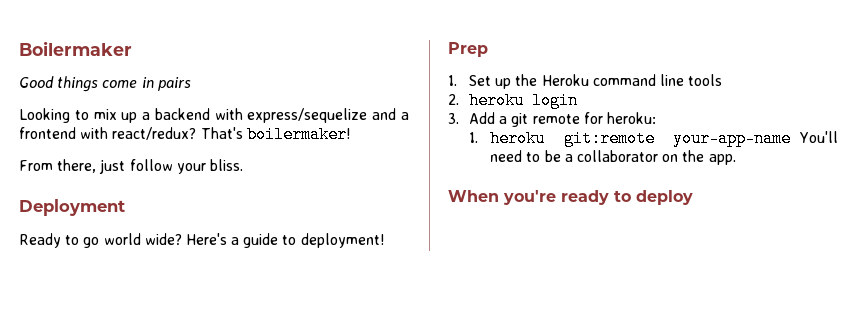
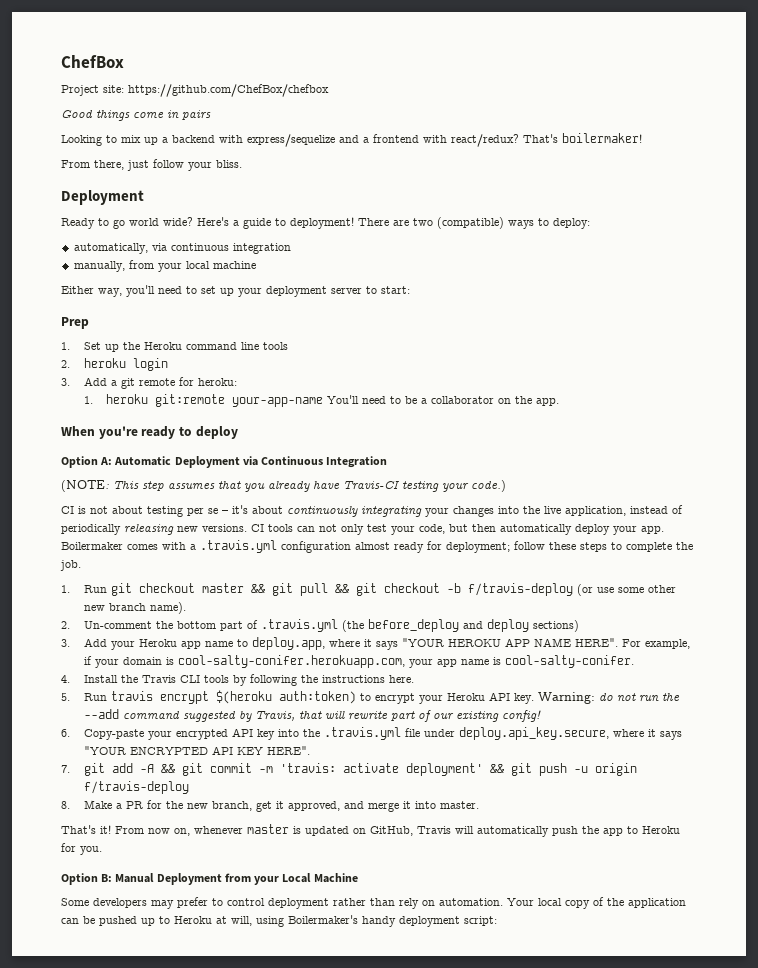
[19,41,132,56] Boilermaker -> [61,55,124,68] [61,84,329,97] ChefBox // Project site: https://github.com/ChefBox/chefbox
(384, 240) none -> [358,217,590,229] [73,243,291,254] [73,260,256,272] [61,285,410,297] There are two (compatible) ways to deploy: // automatically, via continuous integration // manually, from your local machine // Either way, you'll need to set up your deployment server to start:
(693, 197) none -> [61,456,388,468] [61,480,506,492] [61,505,683,517] [61,524,664,535] [61,540,693,553] [60,560,81,571] [61,583,676,596] [83,602,186,614] [61,619,579,632] [61,637,690,650] [83,655,634,668] [61,674,414,686] [61,690,680,704] [83,709,541,722] [61,727,682,740] [83,746,310,755] [61,763,637,776] [83,781,189,794] [61,800,479,812] [61,824,680,837] [61,843,102,855] [61,873,358,885] [61,897,686,909] [61,915,497,927] // Option A: Automatic Deployment via Continuous Integration // (NOTE: This step assumes that you already have Travis-CI testing your code.) // CI is not about testing per se – it's about continuously integrating your changes into the live application, instead of periodically releasing new versions. CI tools can not only test your code, but then automatically deploy your app. Boilermaker comes with a .travis.yml configuration almost ready for deployment; follow these steps to complete the job. // 1. Run git checkout master && git pull && git checkout -b f/travis-deploy (or use some other new branch name). // 2. Un-comment the bottom part of .travis.yml (the before_deploy and deploy sections) // 3. Add your Heroku app name to deploy.app, where it says "YOUR HEROKU APP NAME HERE". For example, if your domain is cool-salty-conifer.herokuapp.com, your app name is cool-salty-conifer. // 4. Install the Travis CLI tools by following the instructions here. // 5. Run travis encrypt $(heroku auth:token) to encrypt your Heroku API key. Warning: do not run the --add command suggested by Travis, that will rewrite part of our existing config! // 6. Copy-paste your encrypted API key into the .travis.yml file under deploy.api_key.secure, where it says "YOUR ENCRYPTED API KEY HERE". // 7. git add -A && git commit -m 'travis: activate deployment' && git push -u origin f/travis-deploy // 8. Make a PR for the new branch, get it approved, and merge it into master. // That's it! From now on, whenever master is updated on GitHub, Travis will automatically push the app to Heroku for you. // Option B: Manual Deployment from your Local Machine // Some developers may prefer to control deployment rather than rely on automation. Your local copy of the application can be pushed up to Heroku at will, using Boilermaker's handy deployment script:

